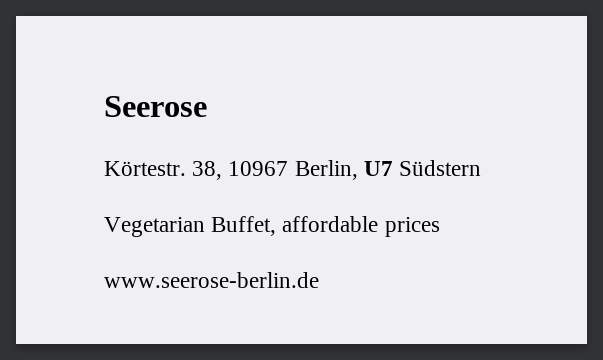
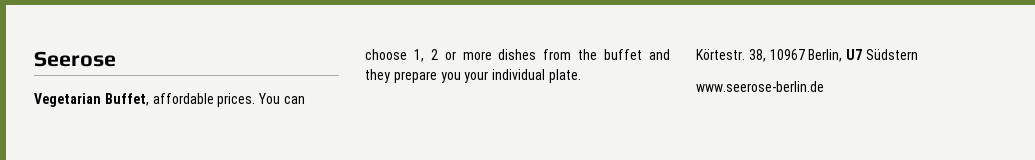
(207, 106) none -> [34,93,305,107] [365,49,670,62] [365,69,581,83] // Vegetarian Buffet, affordable prices. You can choose 1, 2 or more dishes from the buffet and they prepare you your individual plate.
[104,216,440,237] // Vegetarian Buffet, affordable prices -> (918, 54) none

